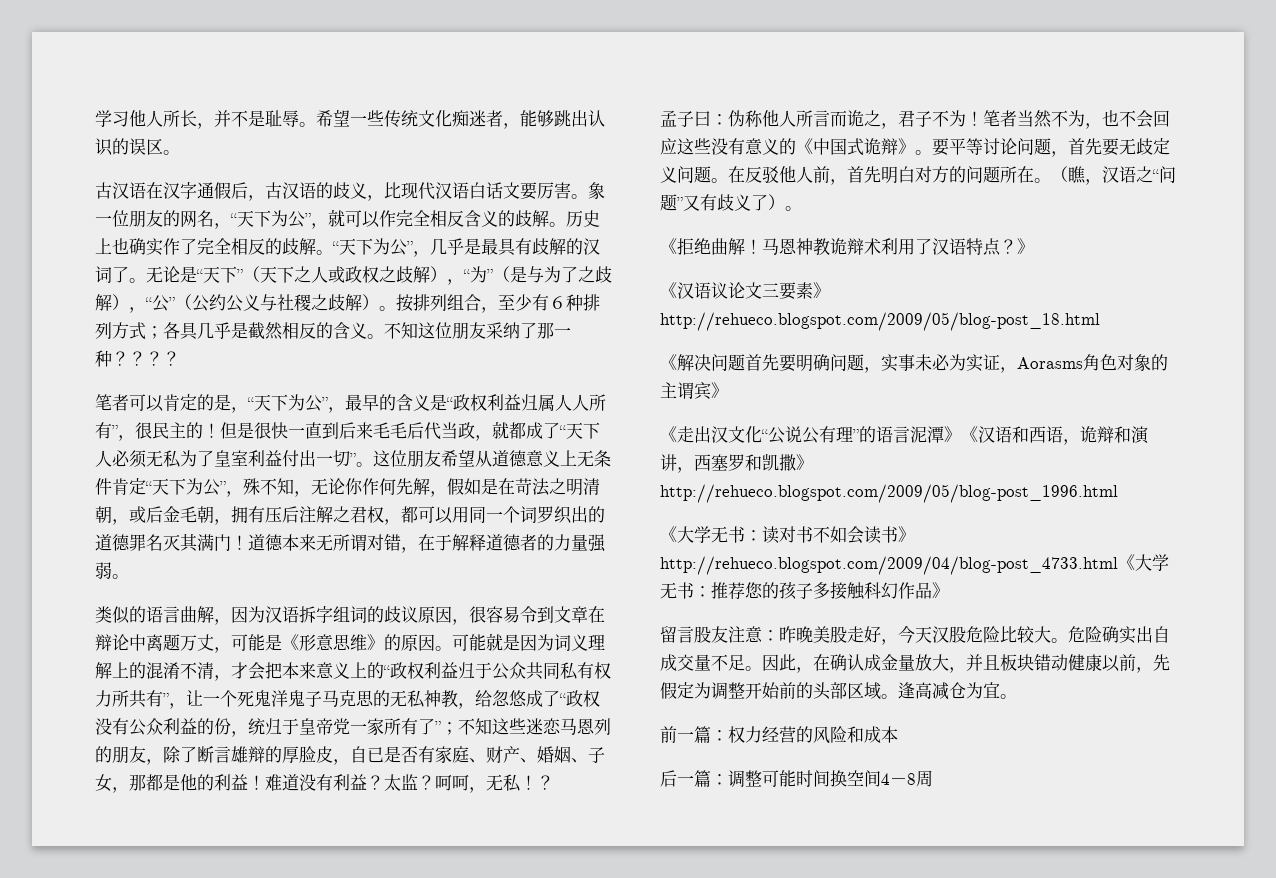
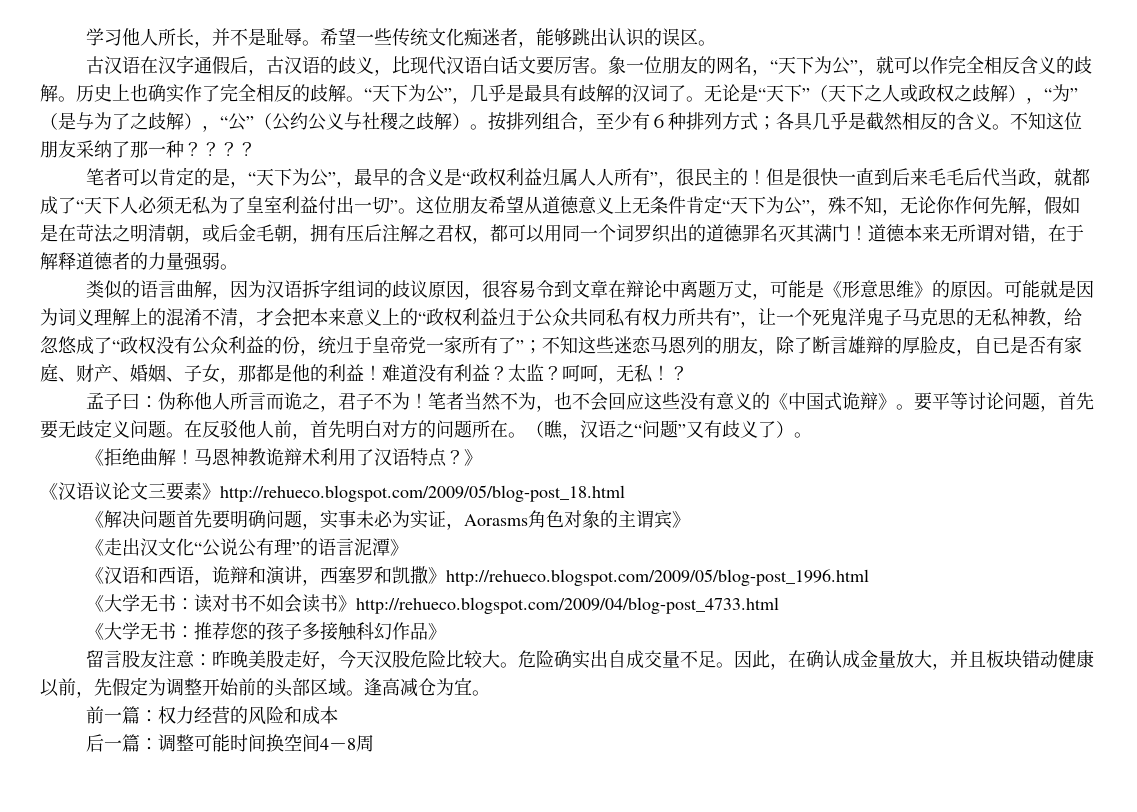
(961, 434) none -> (409, 547) //
(1118, 565) none -> (780, 605) //

